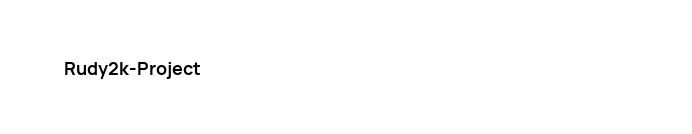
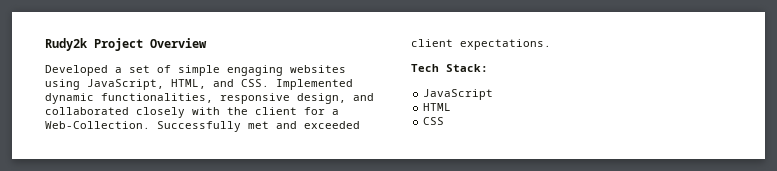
[64,62,201,79] Rudy2k-Project -> [45,38,207,51] [45,65,346,76] [45,79,353,90] [45,93,374,104] [45,107,339,118] [45,121,360,132] [411,39,551,50] [411,64,488,72] [423,89,494,100] [423,103,452,111] [423,117,445,125] Rudy2k Project Overview // Developed a set of simple engaging websites using JavaScript, HTML, and CSS. Implemented dynamic functionalities, responsive design, and collaborated closely with the client for a Web-Collection. Successfully met and exceeded client expectations. // Tech Stack: // JavaScript // HTML // CSS

